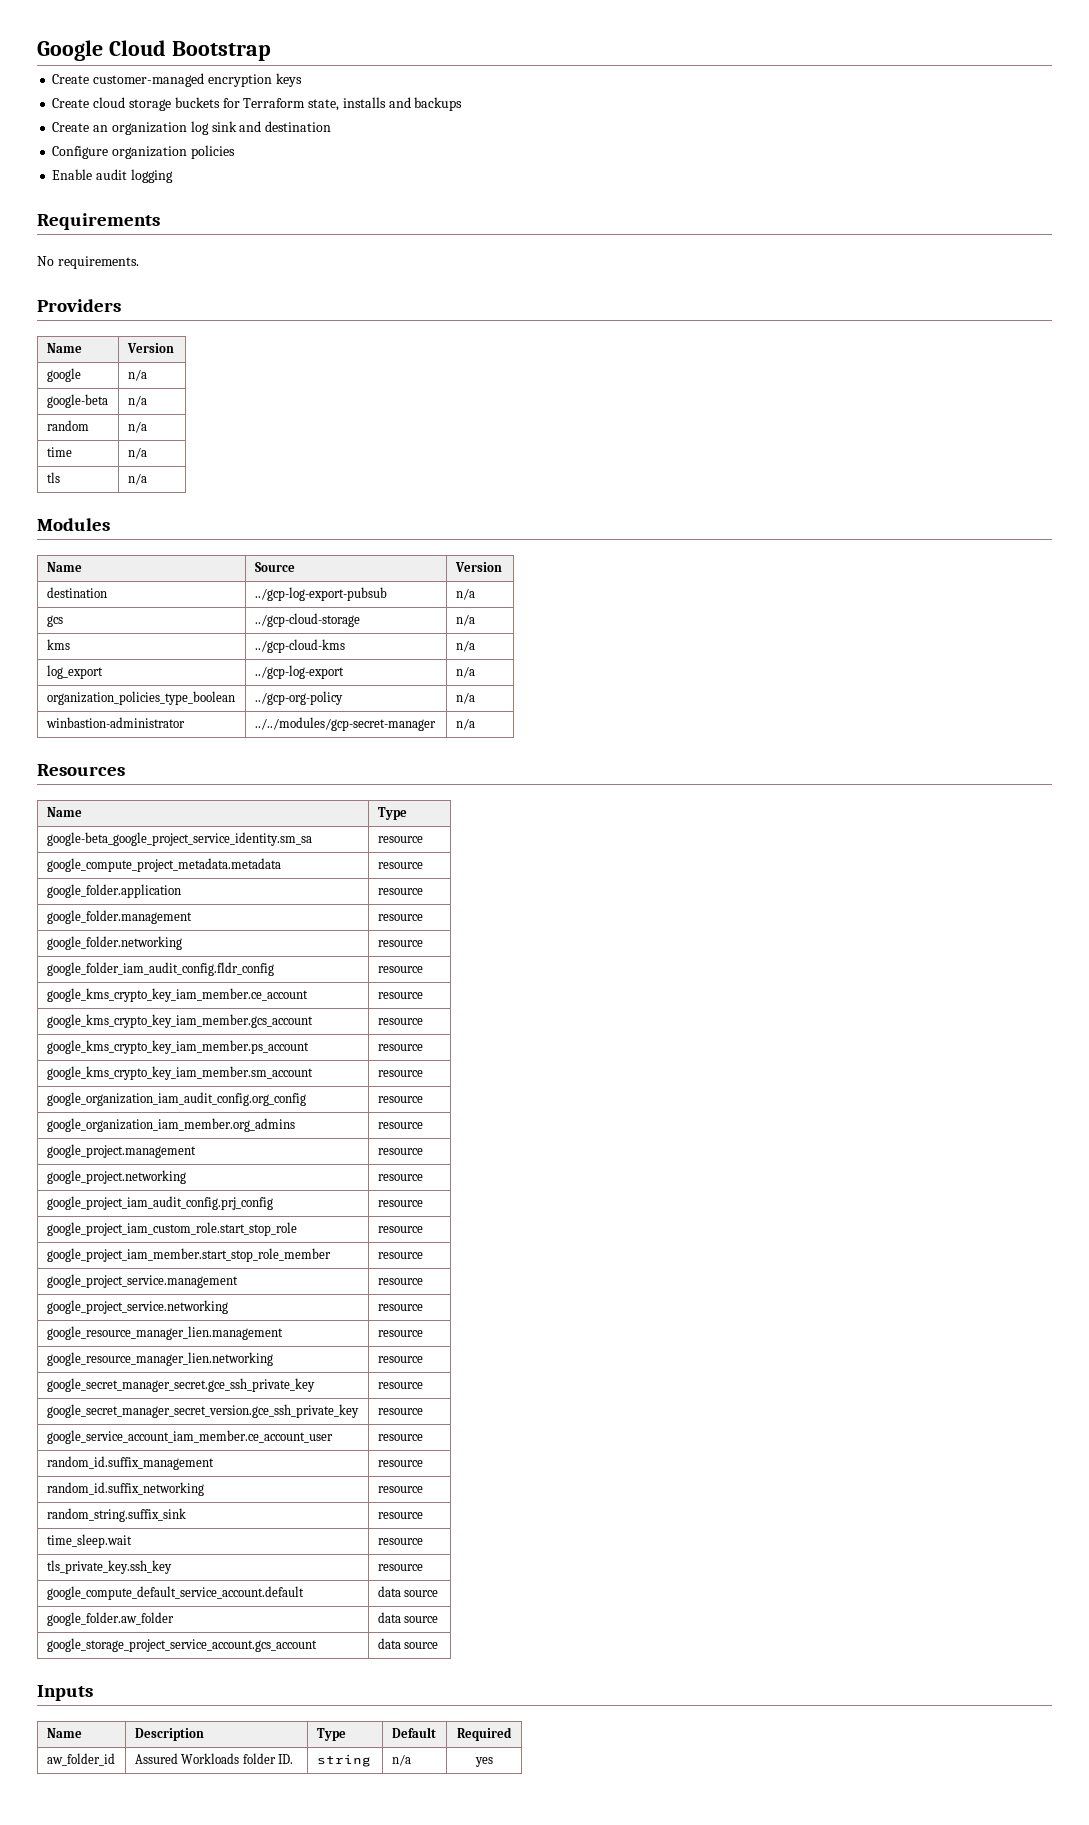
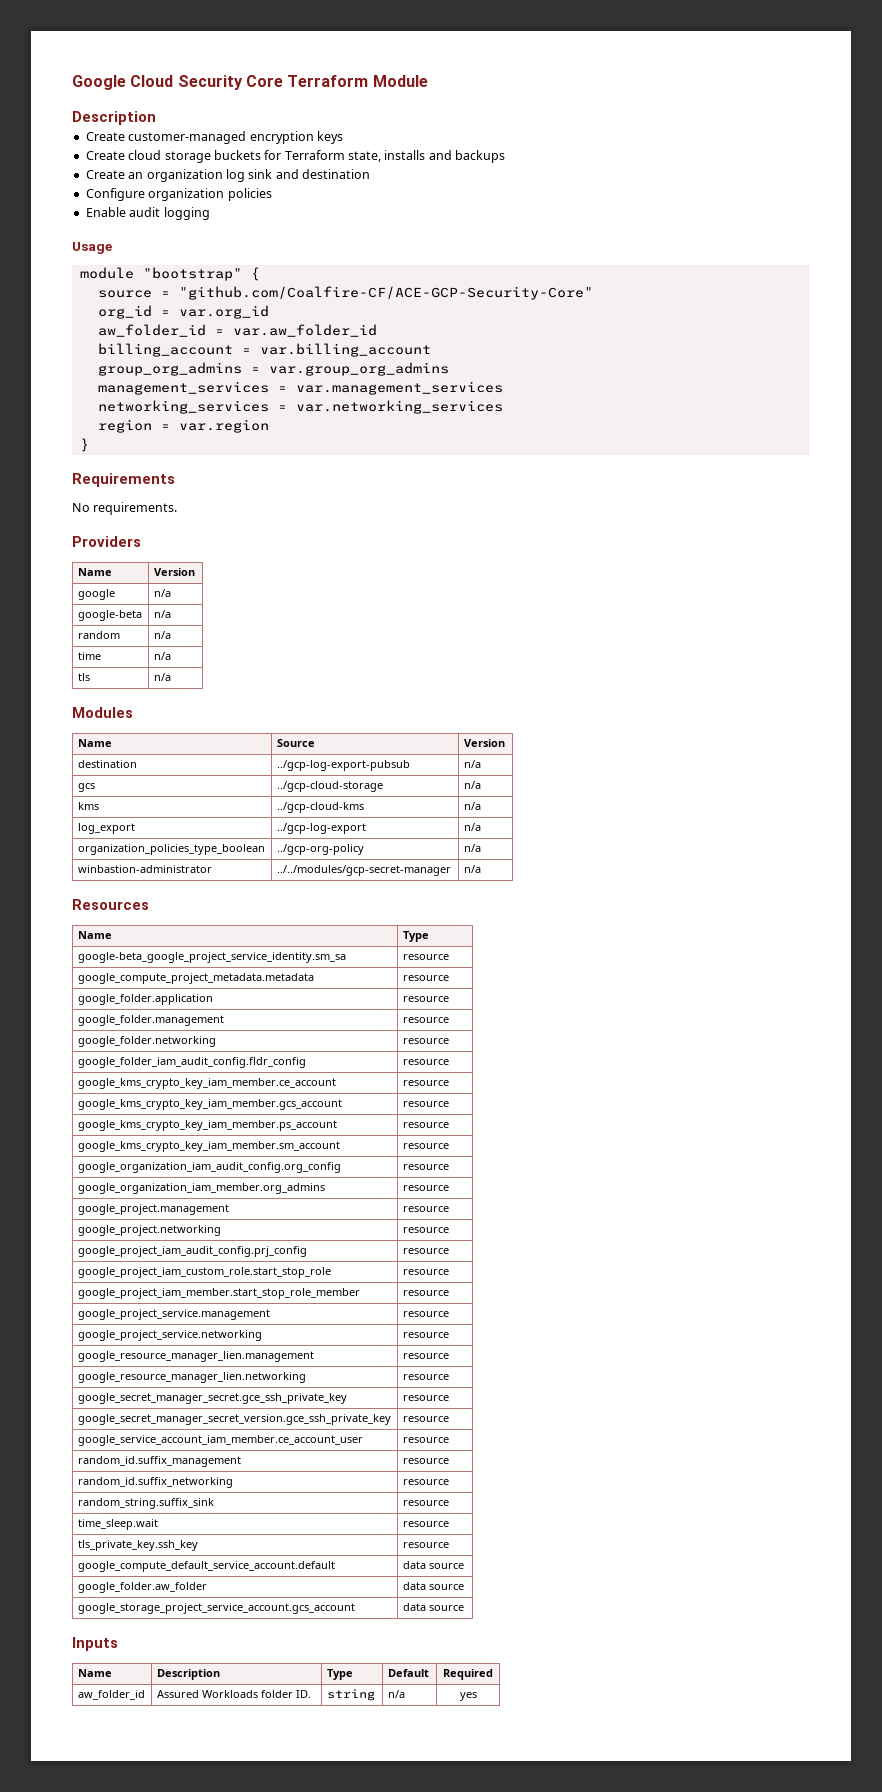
[171,41,271,61] Bootstrap -> [177,75,428,90] [72,111,156,125] Security Core Terraform Module // Description
(173, 176) none -> [72,242,112,254] [79,267,260,281] [97,286,593,300] [97,305,269,319] [97,324,377,337] [97,343,431,357] [97,362,449,376] [97,381,503,395] [97,400,503,414] [97,419,269,433] [79,438,89,452] // Usage // module "bootstrap" { // source = "github.com/Coalfire-CF/ACE-GCP-Security-Core" // org_id = var.org_id // aw_folder_id = var.aw_folder_id // billing_account = var.billing_account // group_org_admins = var.group_org_admins // management_services = var.management_services // networking_services = var.networking_services // region = var.region // }

